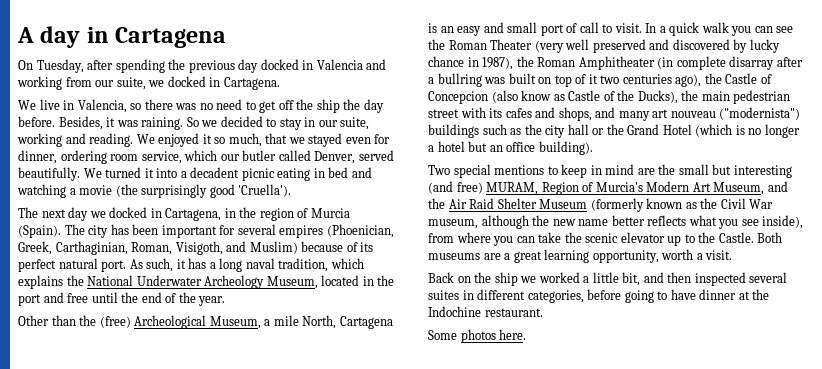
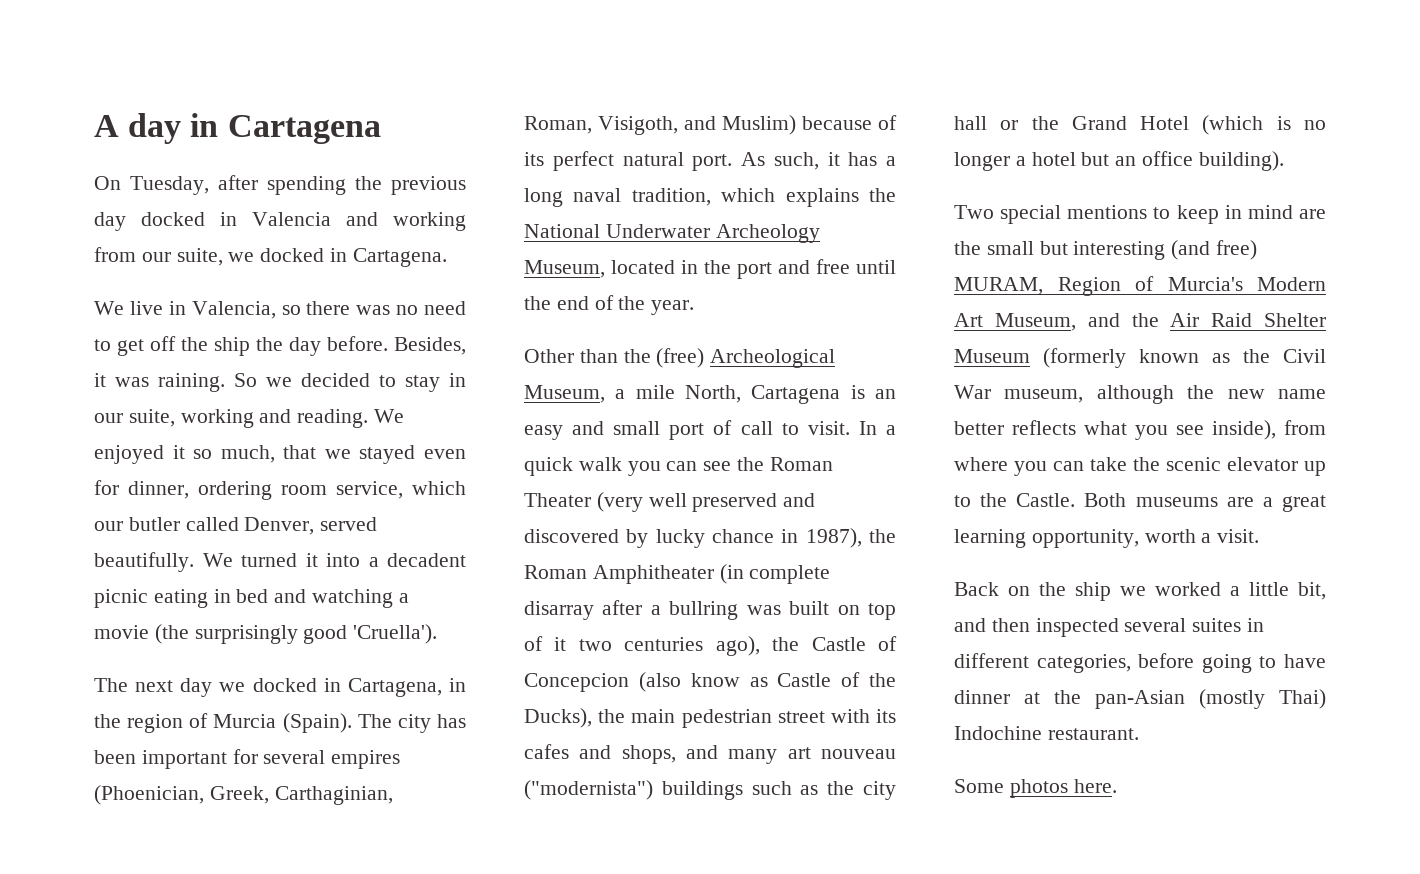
(770, 294) none -> [1095,689,1326,709] pan-Asian (mostly Thai)

